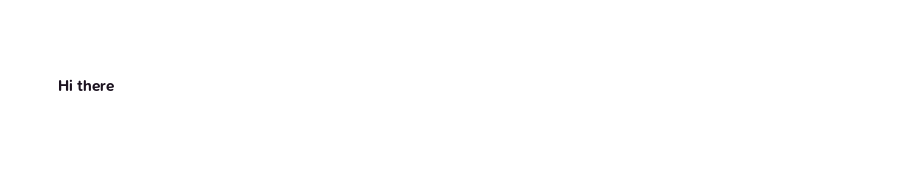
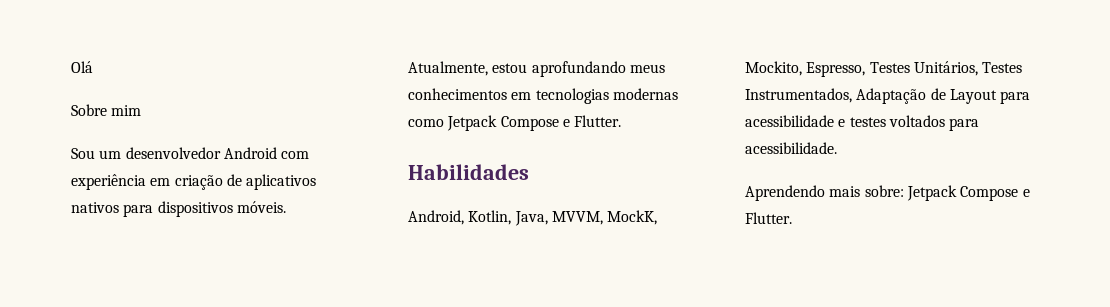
[58,79,115,92] Hi there -> [71,61,93,73] [71,104,142,116] [71,147,310,159] [71,174,317,190] [71,201,286,217] [408,61,665,77] [408,88,678,104] [408,115,622,131] [408,164,529,180] [408,210,658,226] [745,61,1023,77] [745,88,1031,104] [745,115,980,131] [745,142,837,154] [745,185,1030,201] [745,212,792,224] Olá // Sobre mim // Sou um desenvolvedor Android com experiência em criação de aplicativos nativos para dispositivos móveis. Atualmente, estou aprofundando meus conhecimentos em tecnologias modernas como Jetpack Compose e Flutter. // Habilidades // Android, Kotlin, Java, MVVM, MockK, Mockito, Espresso, Testes Unitários, Testes Instrumentados, Adaptação de Layout para acessibilidade e testes voltados para acessibilidade. // Aprendendo mais sobre: Jetpack Compose e Flutter.

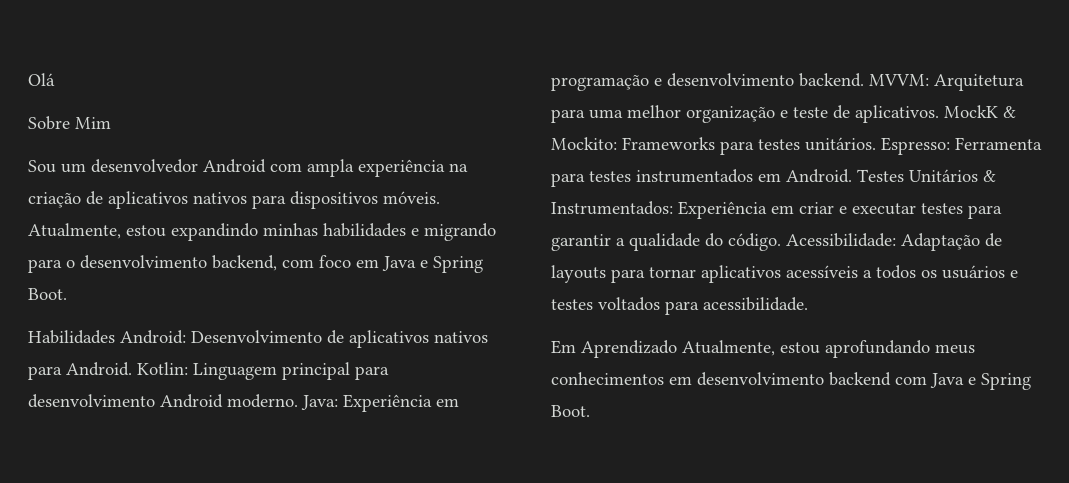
[111,105,142,116] mim -> [75,117,111,129] Mim
[71,174,171,190] experiência em -> [307,159,468,177] ampla experiência na
[531,61,665,77] [408,88,678,104] [408,115,622,131] [408,164,529,180] [408,210,658,226] [745,61,1023,77] [745,88,1031,104] [745,115,834,127] aprofundando meus conhecimentos em tecnologias modernas como Jetpack Compose e Flutter. // Habilidades // Android, Kotlin, Java, MVVM, MockK, Mockito, Espresso, Testes Unitários, Testes Instrumentados, Adaptação de Layout para acessibilidade -> [171,223,496,241] [28,255,483,273] [28,288,67,300] [28,330,488,348] [28,362,389,380] [28,394,459,412] [551,73,1024,91] [551,105,1016,123] [551,137,1042,155] [551,169,996,187] [551,201,1002,219] [551,233,1002,251] [551,265,1005,283] expandindo minhas habilidades e migrando para o desenvolvimento backend, com foco em Java e Spring Boot. // Habilidades Android: Desenvolvimento de aplicativos nativos para Android. Kotlin: Linguagem principal para desenvolvimento Android moderno. Java: Experiência em programação e desenvolvimento backend. MVVM: Arquitetura para uma melhor organização e teste de aplicativos. MockK & Mockito: Frameworks para testes unitários. Espresso: Ferramenta para testes instrumentados em Android. Testes Unitários & Instrumentados: Experiência em criar e executar testes para garantir a qualidade do código. Acessibilidade: Adaptação de layouts para tornar aplicativos acessíveis a todos os usuários
[745,185,1030,201] [745,212,792,224] Aprendendo mais sobre: Jetpack Compose e Flutter. -> [551,340,975,358] [551,372,1031,390] [551,405,590,417] Em Aprendizado Atualmente, estou aprofundando meus conhecimentos em desenvolvimento backend com Java e Spring Boot.

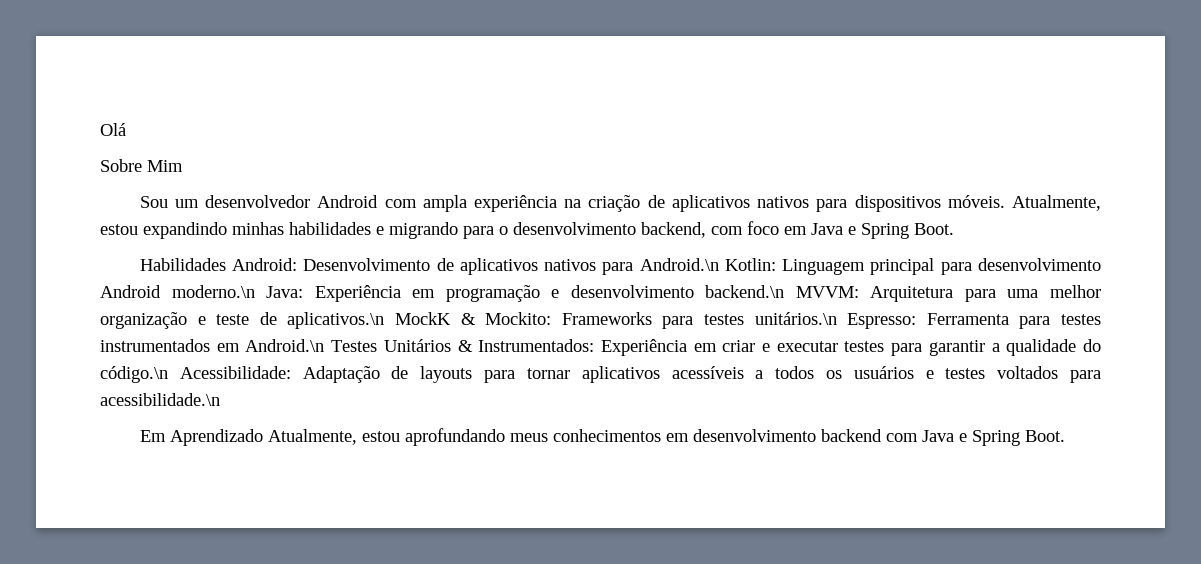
[66,362,132,376] Android. -> [639,258,719,271] Android.\n
[227,394,298,408] moderno. -> [171,285,255,298] moderno.\n
[799,73,864,87] backend. -> [705,285,785,298] backend.\n
[855,105,939,123] aplicativos. -> [287,312,385,329] aplicativos.\n
[805,137,876,151] unitários. -> [754,312,837,325] unitários.\n
[786,169,852,183] Android. -> [245,339,325,352] Android.\n
[728,233,781,251] código. -> [100,366,168,383] código.\n
[703,297,808,311] acessibilidade. -> [100,393,220,406] acessibilidade.\n

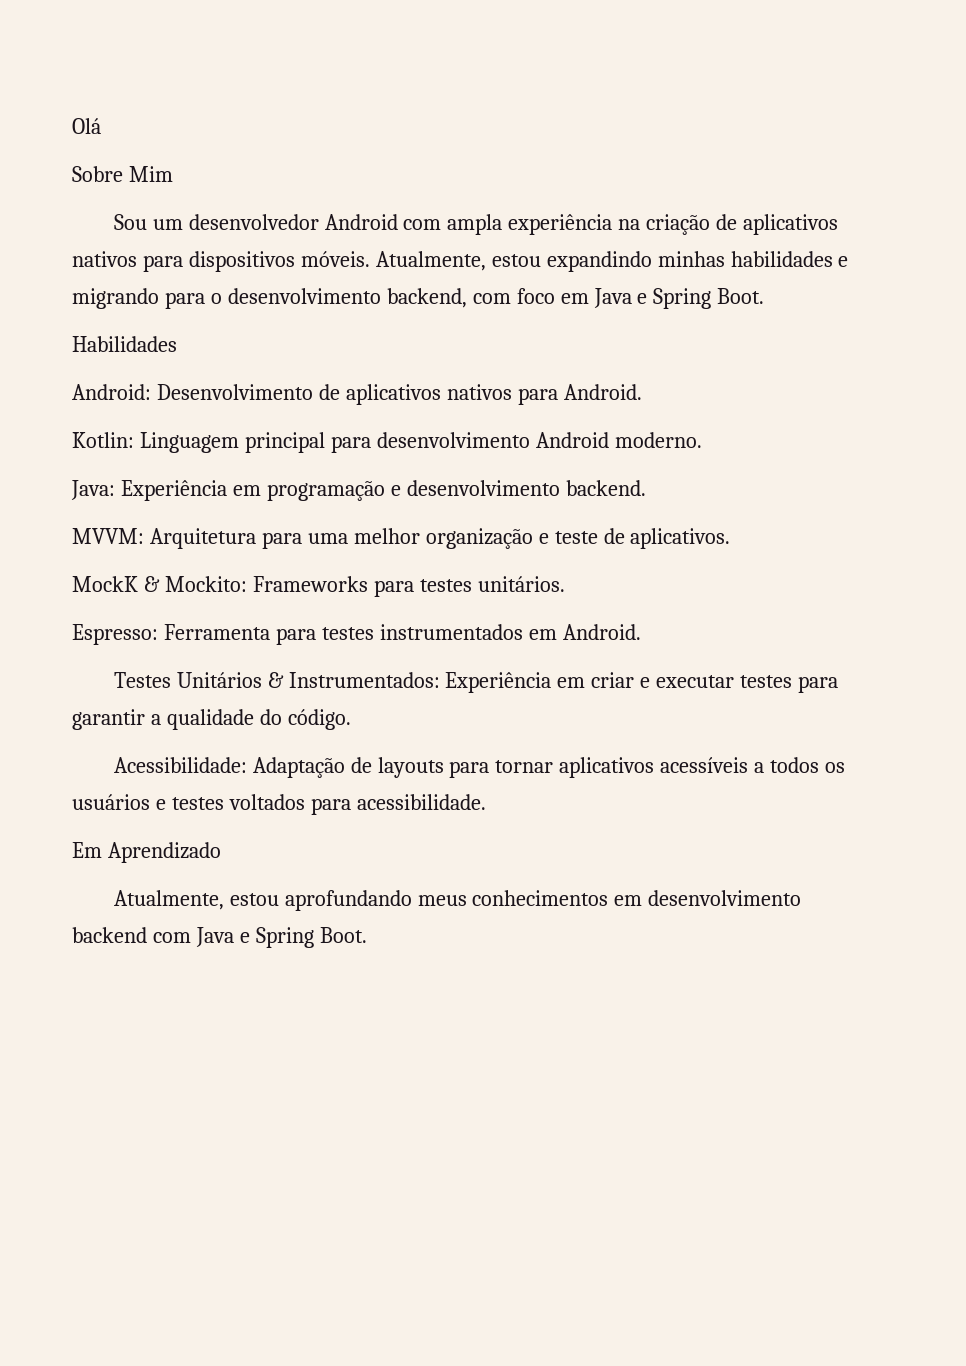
(226, 264) none -> (177, 344) //
[639,258,719,271] Android.\n -> [563,384,642,400] Android. //
[171,285,255,298] moderno.\n -> [614,432,702,448] moderno. //
[705,285,785,298] backend.\n -> [565,480,646,496] backend. //
[287,312,385,329] aplicativos.\n -> [630,528,731,549] aplicativos. //
[754,312,837,325] unitários.\n -> [477,576,565,592] unitários. //
[245,339,325,352] Android.\n -> [562,624,641,640] Android. //
[100,366,168,383] código.\n -> [287,709,351,730] código. //
[100,393,220,406] acessibilidade.\n -> [356,794,486,810] acessibilidade.
(263, 437) none -> (221, 852) //

